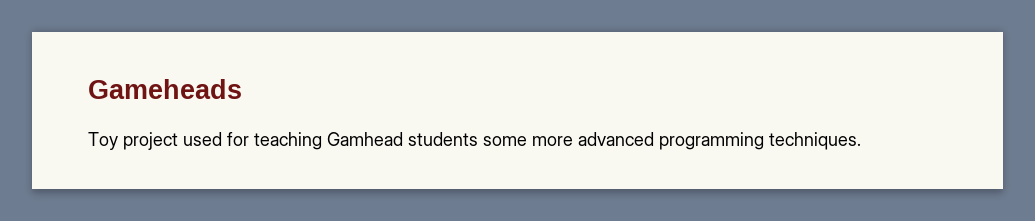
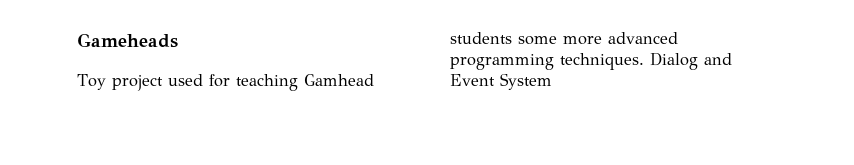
(861, 141) none -> [650,52,732,70] [450,73,552,90] Dialog and Event System

